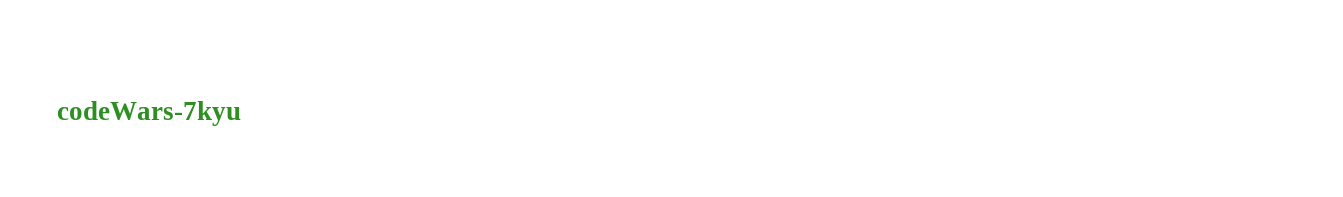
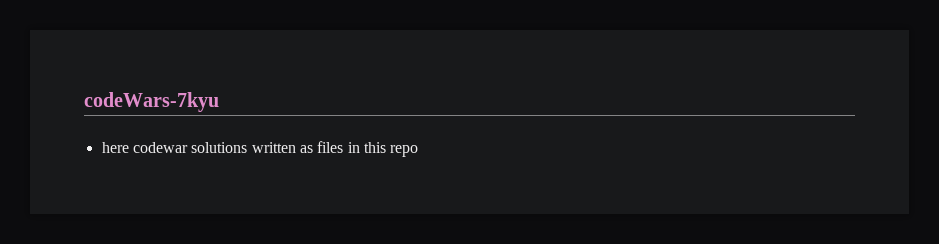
(241, 113) none -> [101,141,419,157] // here codewar solutions written as files in this repo

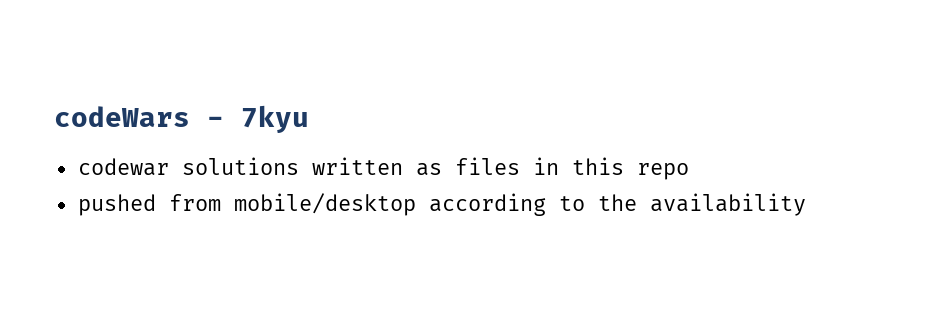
[84,92,219,112] [101,142,129,153] codeWars-7kyu // here -> [54,105,309,133] codeWars - 7kyu //
(419, 151) none -> [77,193,806,216] // pushed from mobile/desktop according to the availability

